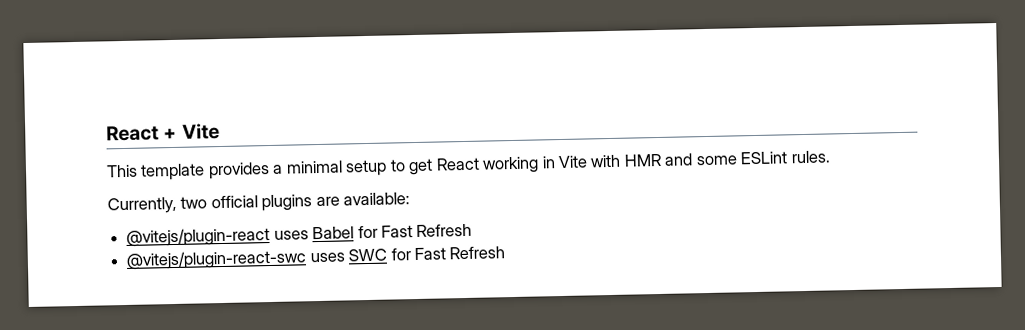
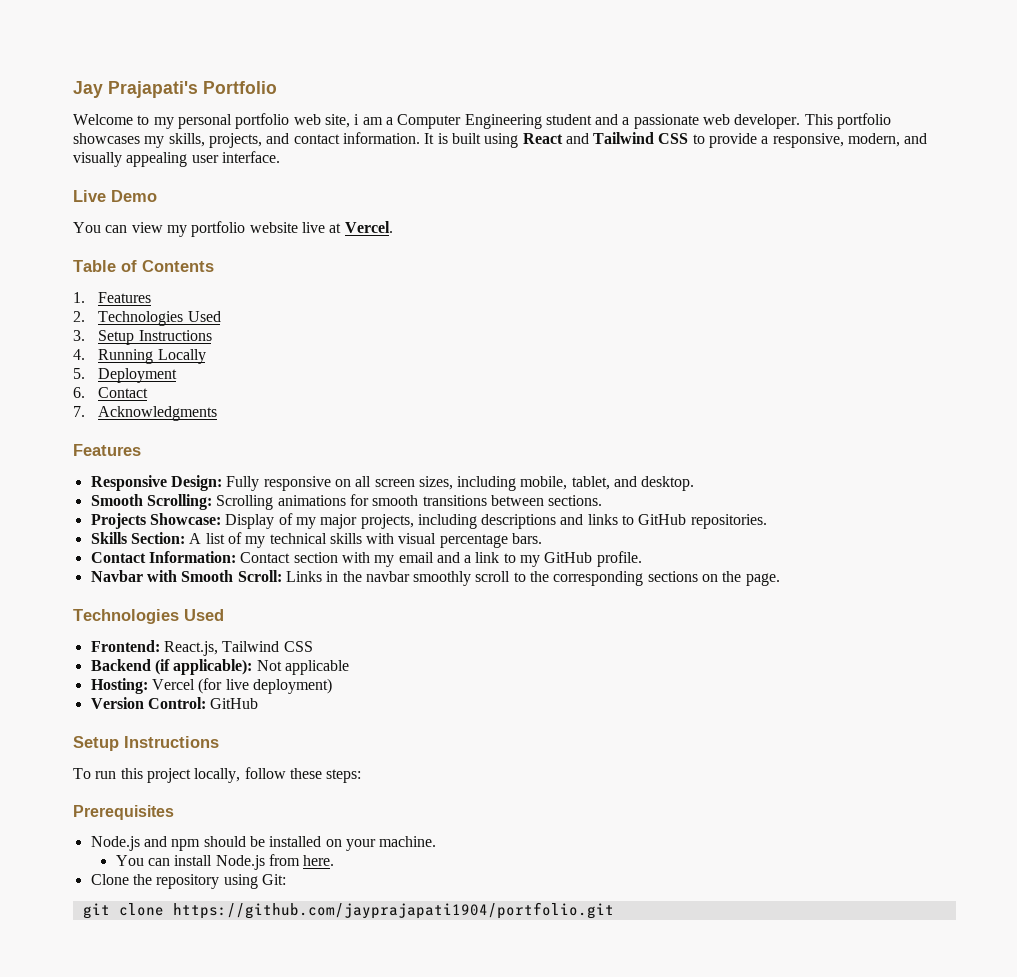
[106,123,220,142] [106,150,831,181] [107,192,411,215] [126,223,473,247] [126,246,506,270] React + Vite // This template provides a minimal setup to get React working in Vite with HMR and some ESLint rules. // Currently, two official plugins are available: // @vitejs/plugin-react uses Babel for Fast Refresh // @vitejs/plugin-react-swc uses SWC for Fast Refresh -> [73,81,277,98] [73,113,892,129] [73,132,928,148] [73,151,280,167] [73,190,157,202] [73,221,393,237] [73,260,214,272] [73,292,152,303] [73,311,221,326] [73,330,212,345] [73,349,206,364] [73,368,178,383] [73,387,149,398] [73,406,218,421] [73,444,141,456] [90,475,695,491] [90,494,603,510] [90,513,767,529] [90,532,543,548] [90,551,642,567] [90,570,780,586] [73,609,224,624] [90,640,313,656] [90,659,349,675] [90,678,332,694] [90,697,259,709] [73,736,219,751] [73,767,362,783] [73,805,174,820] [90,836,437,851] [115,854,335,870] [90,874,286,889] [82,902,614,919] Jay Prajapati's Portfolio // Welcome to my personal portfolio web site, i am a Computer Engineering student and a passionate web developer. This portfolio showcases my skills, projects, and contact information. It is built using React and Tailwind CSS to provide a responsive, modern, and visually appealing user interface. // Live Demo // You can view my portfolio website live at Vercel. // Table of Contents // 1. Features // 2. Technologies Used // 3. Setup Instructions // 4. Running Locally // 5. Deployment // 6. Contact // 7. Acknowledgments // Features // Responsive Design: Fully responsive on all screen sizes, including mobile, tablet, and desktop. // Smooth Scrolling: Scrolling animations for smooth transitions between sections. // Projects Showcase: Display of my major projects, including descriptions and links to GitHub repositories. // Skills Section: A list of my technical skills with visual percentage bars. // Contact Information: Contact section with my email and a link to my GitHub profile. // Navbar with Smooth Scroll: Links in the navbar smoothly scroll to the corresponding sections on the page. // Technologies Used // Frontend: React.js, Tailwind CSS // Backend (if applicable): Not applicable // Hosting: Vercel (for live deployment) // Version Control: GitHub // Setup Instructions // To run this project locally, follow these steps: // Prerequisites // Node.js and npm should be installed on your machine. // You can install Node.js from here. // Clone the repository using Git: // git clone https://github.com/jayprajapati1904/portfolio.git

